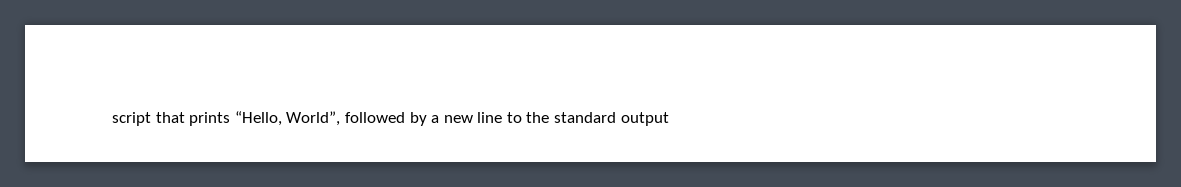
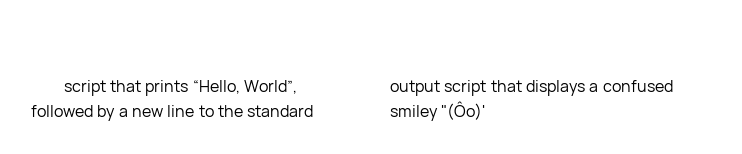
(669, 119) none -> [444,80,673,96] [390,101,486,121] script that displays a confused smiley "(Ôo)'

